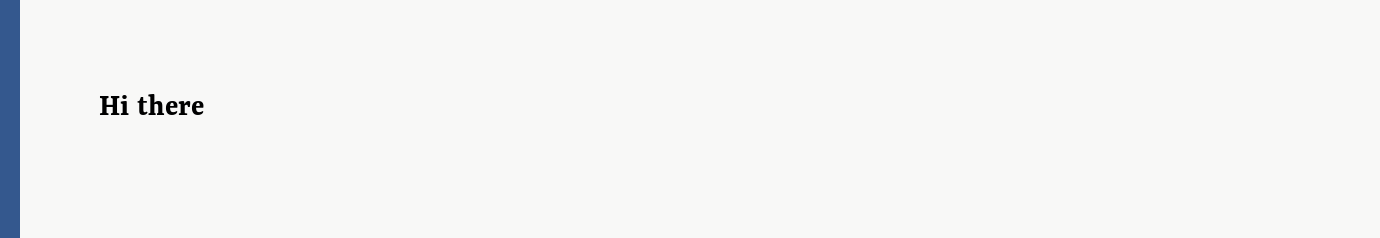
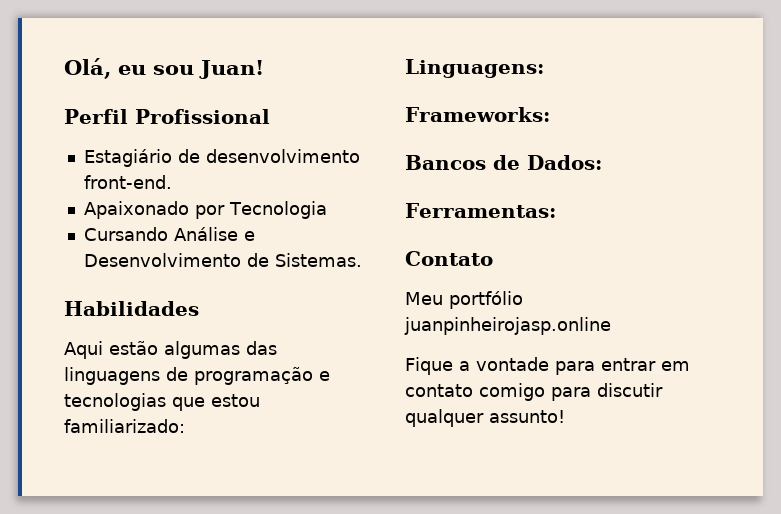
[99,94,205,115] Hi there -> [64,58,264,79] [64,109,270,124] [83,149,360,167] [83,175,172,189] [83,201,327,219] [83,227,255,241] [83,253,362,267] [64,301,199,316] [64,341,277,359] [64,367,330,385] [64,393,260,411] [64,419,185,433] [405,59,544,78] [405,107,550,122] [405,155,602,170] [405,203,556,218] [405,251,493,266] [405,291,523,309] [404,317,611,335] [405,357,690,375] [405,383,663,401] [405,409,565,427] Olá, eu sou Juan! // Perfil Profissional // Estagiário de desenvolvimento front-end. // Apaixonado por Tecnologia // Cursando Análise e Desenvolvimento de Sistemas. // Habilidades // Aqui estão algumas das linguagens de programação e tecnologias que estou familiarizado: // Linguagens: // Frameworks: // Bancos de Dados: // Ferramentas: // Contato // Meu portfólio juanpinheirojasp.online // Fique a vontade para entrar em contato comigo para discutir qualquer assunto!

